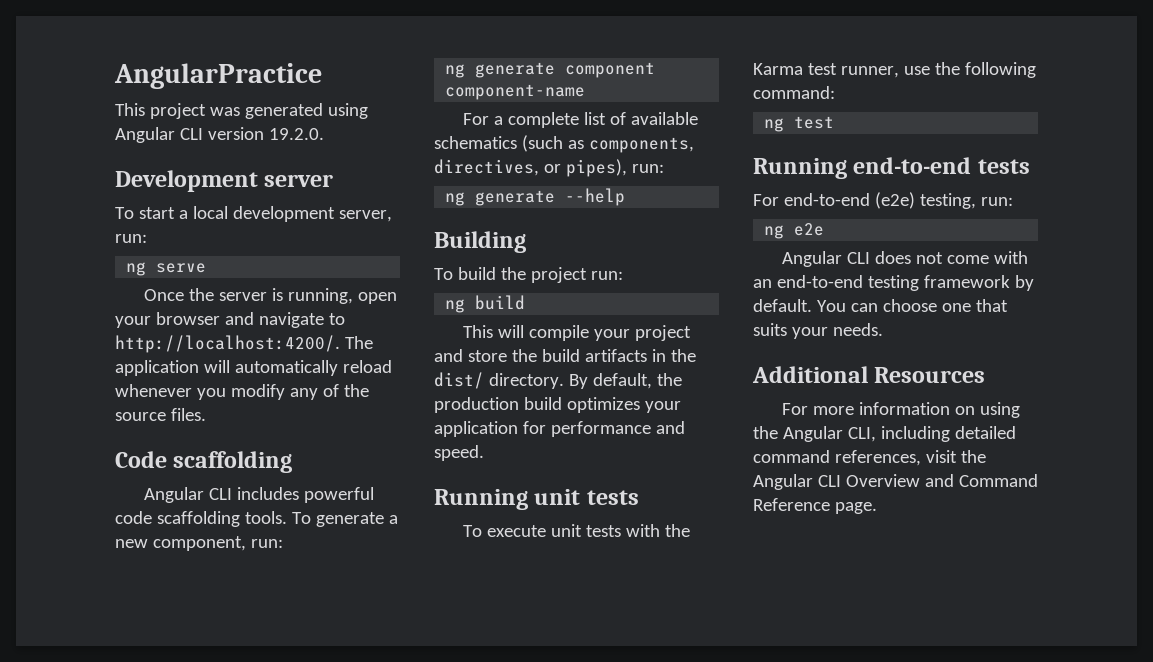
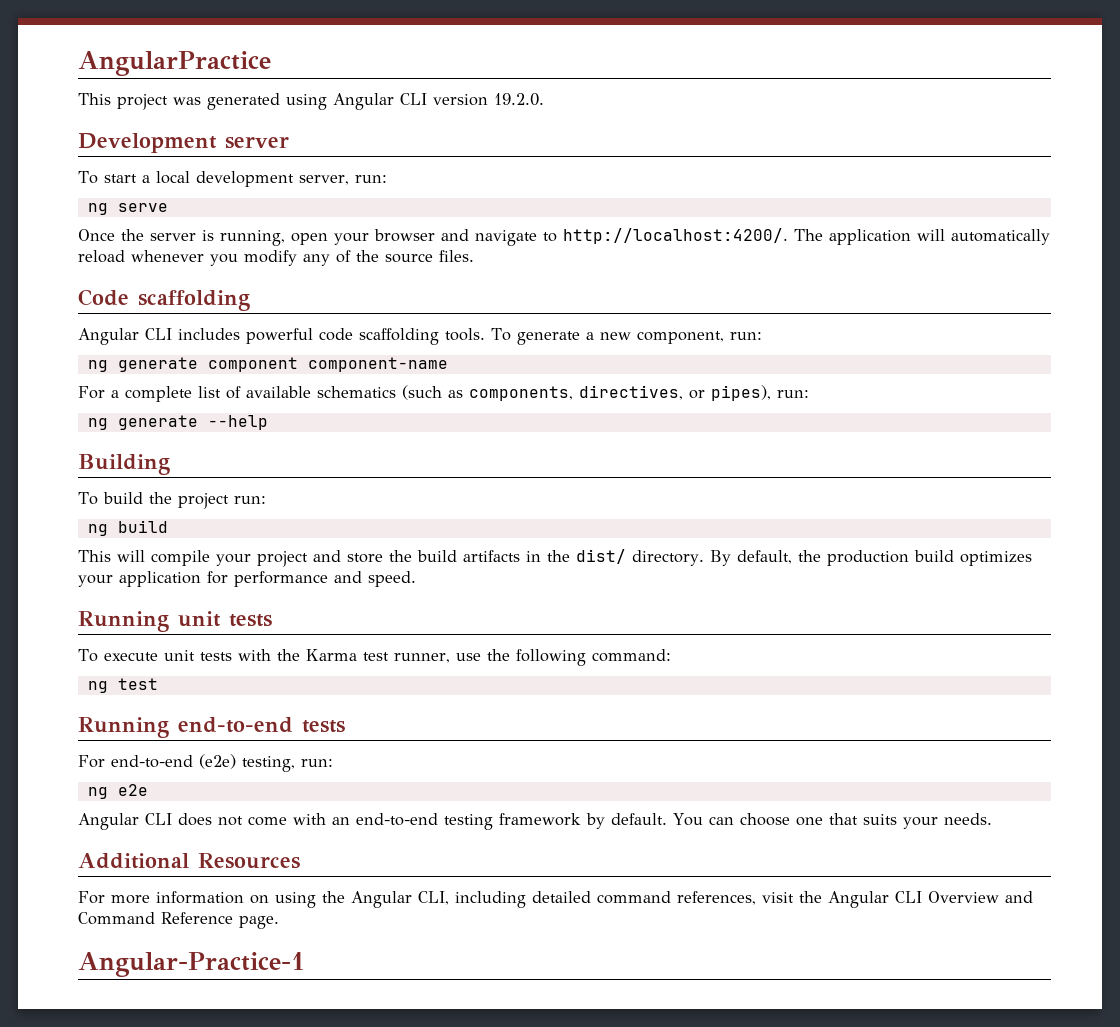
(877, 508) none -> [78,952,305,977] // Angular-Practice-1

